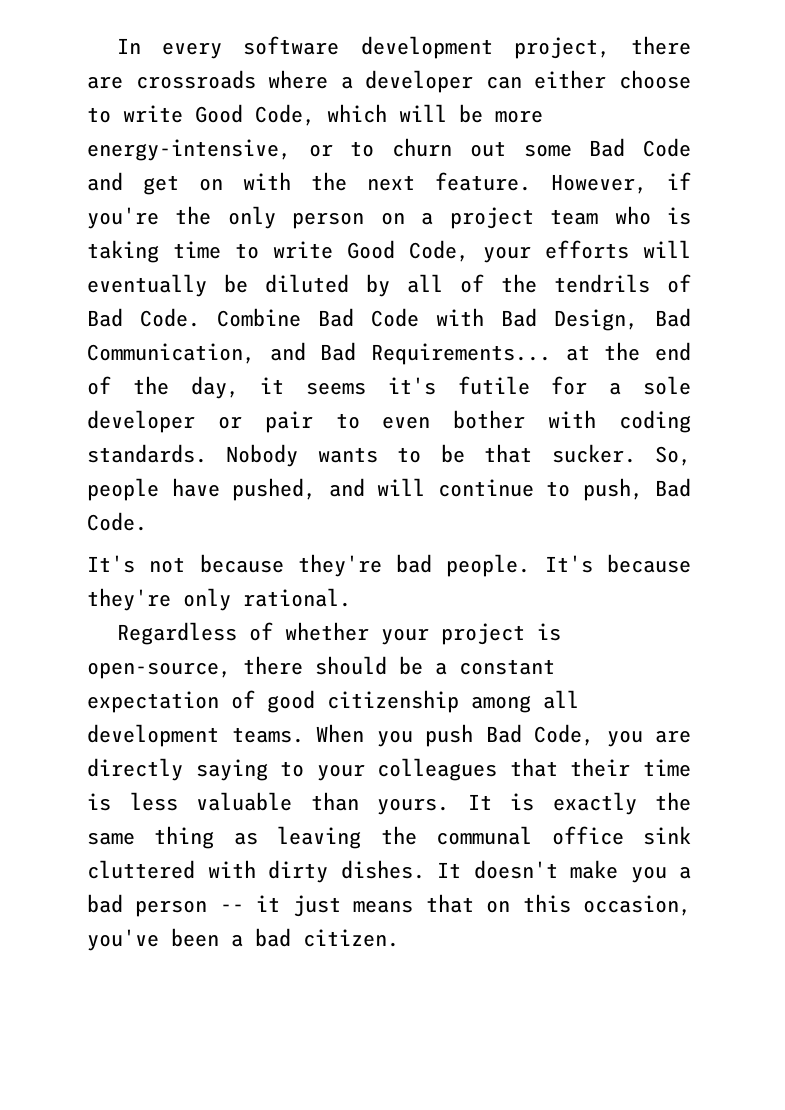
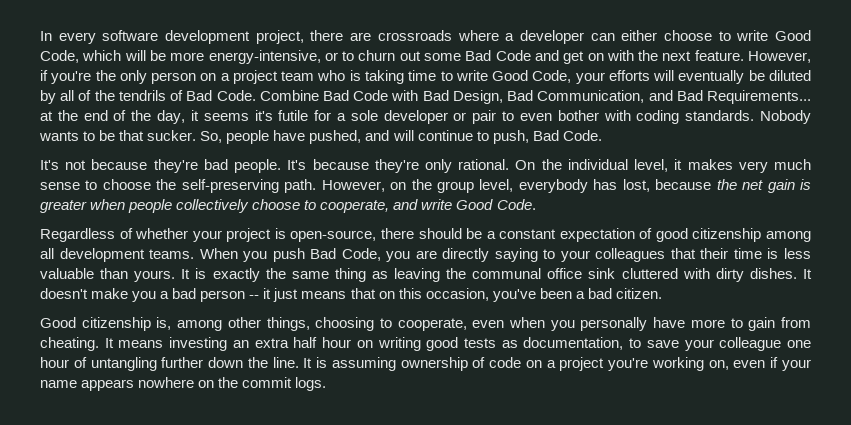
(351, 597) none -> [515,159,811,173] [40,179,812,193] [40,199,536,213] On the individual level, it makes very much sense to choose the self-preserving path. However, on the group level, everybody has lost, because the net gain is greater when people collectively choose to cooperate, and write Good Code.
(399, 938) none -> [40,317,812,331] [40,337,811,351] [40,357,812,371] [40,377,327,391] // Good citizenship is, among other things, choosing to cooperate, even when you personally have more to gain from cheating. It means investing an extra half hour on writing good tests as documentation, to save your colleague one hour of untangling further down the line. It is assuming ownership of code on a project you're working on, even if your name appears nowhere on the commit logs.

